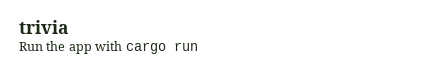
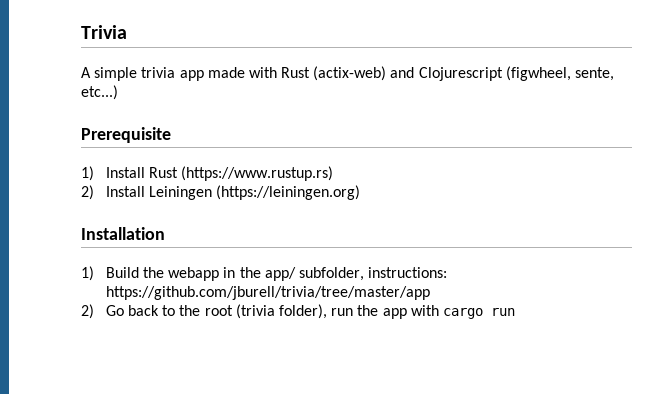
[19,20,68,34] [19,42,43,51] trivia // Run -> [81,25,127,39] [81,66,615,81] [81,85,118,100] [81,127,171,143] [81,166,334,181] [81,185,361,200] [81,227,165,240] [81,266,448,281] [105,286,430,300] [81,304,354,319] Trivia // A simple trivia app made with Rust (actix-web) and Clojurescript (figwheel, sente, etc...) // Prerequisite // 1) Install Rust (https://www.rustup.rs) // 2) Install Leiningen (https://leiningen.org) // Installation // 1) Build the webapp in the app/ subfolder, instructions: https://github.com/jburell/trivia/tree/master/app // 2) Go back to the root (trivia folder), run

